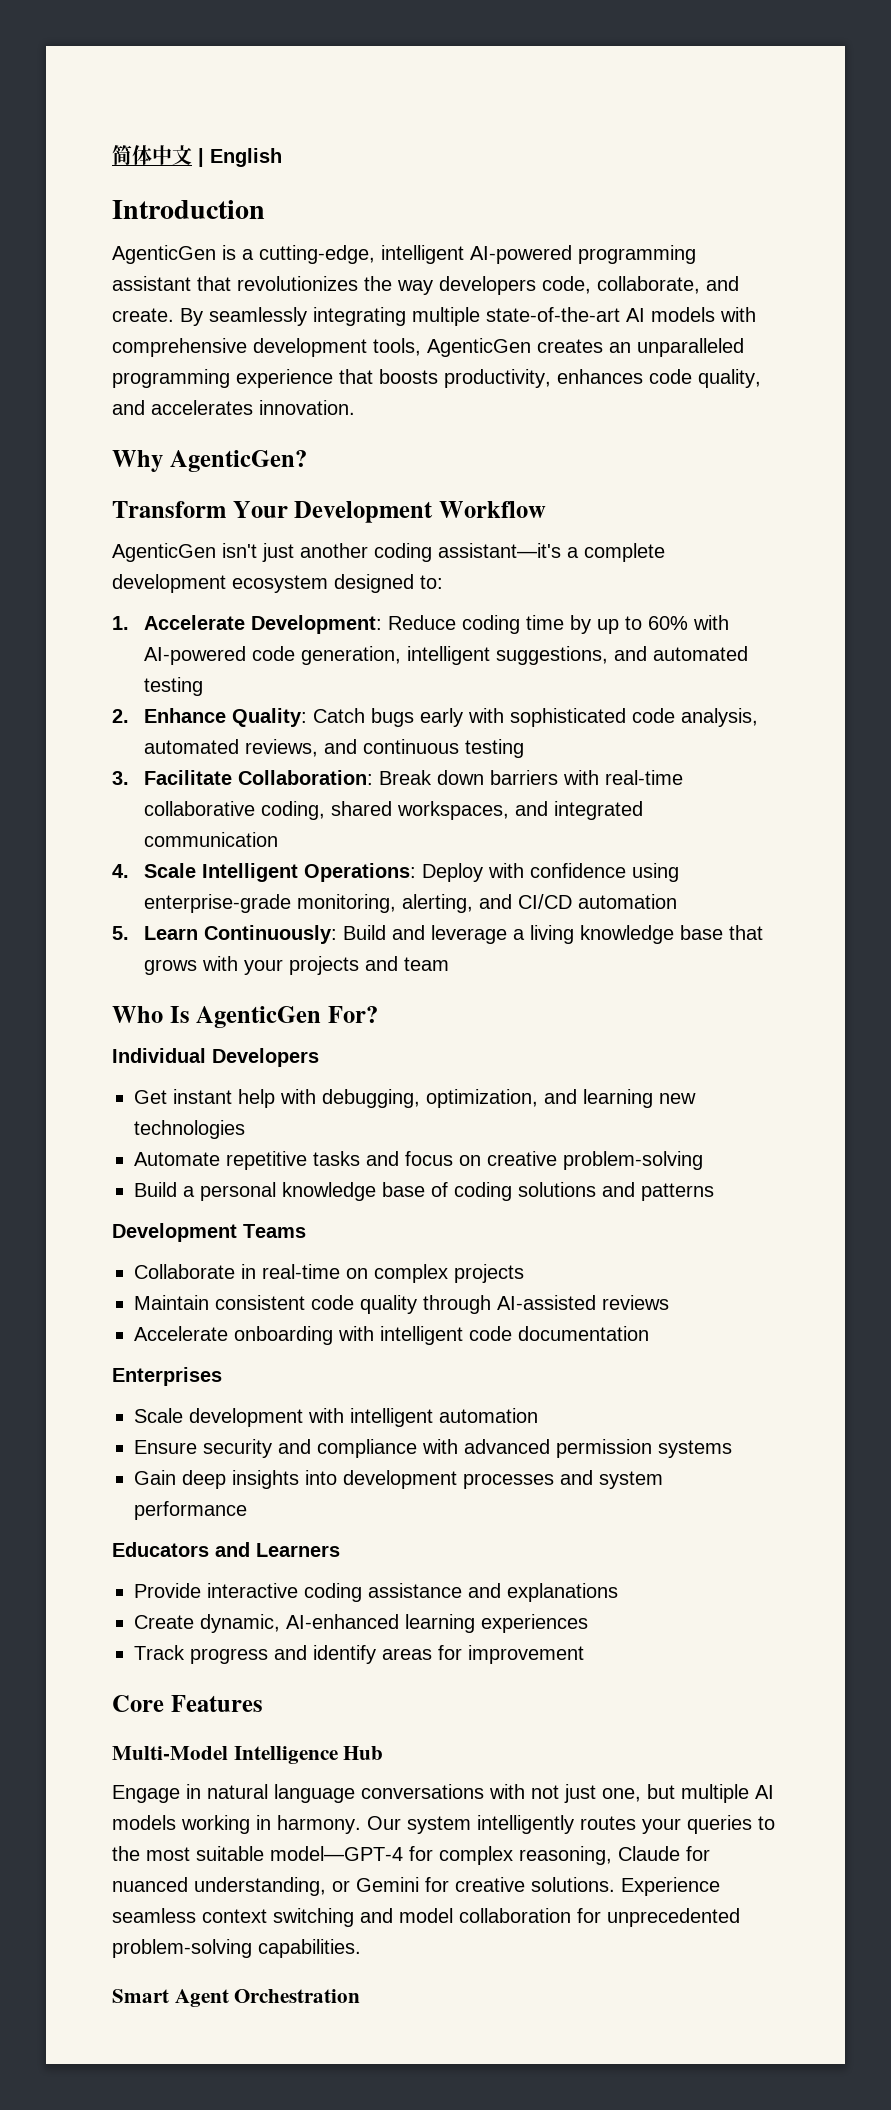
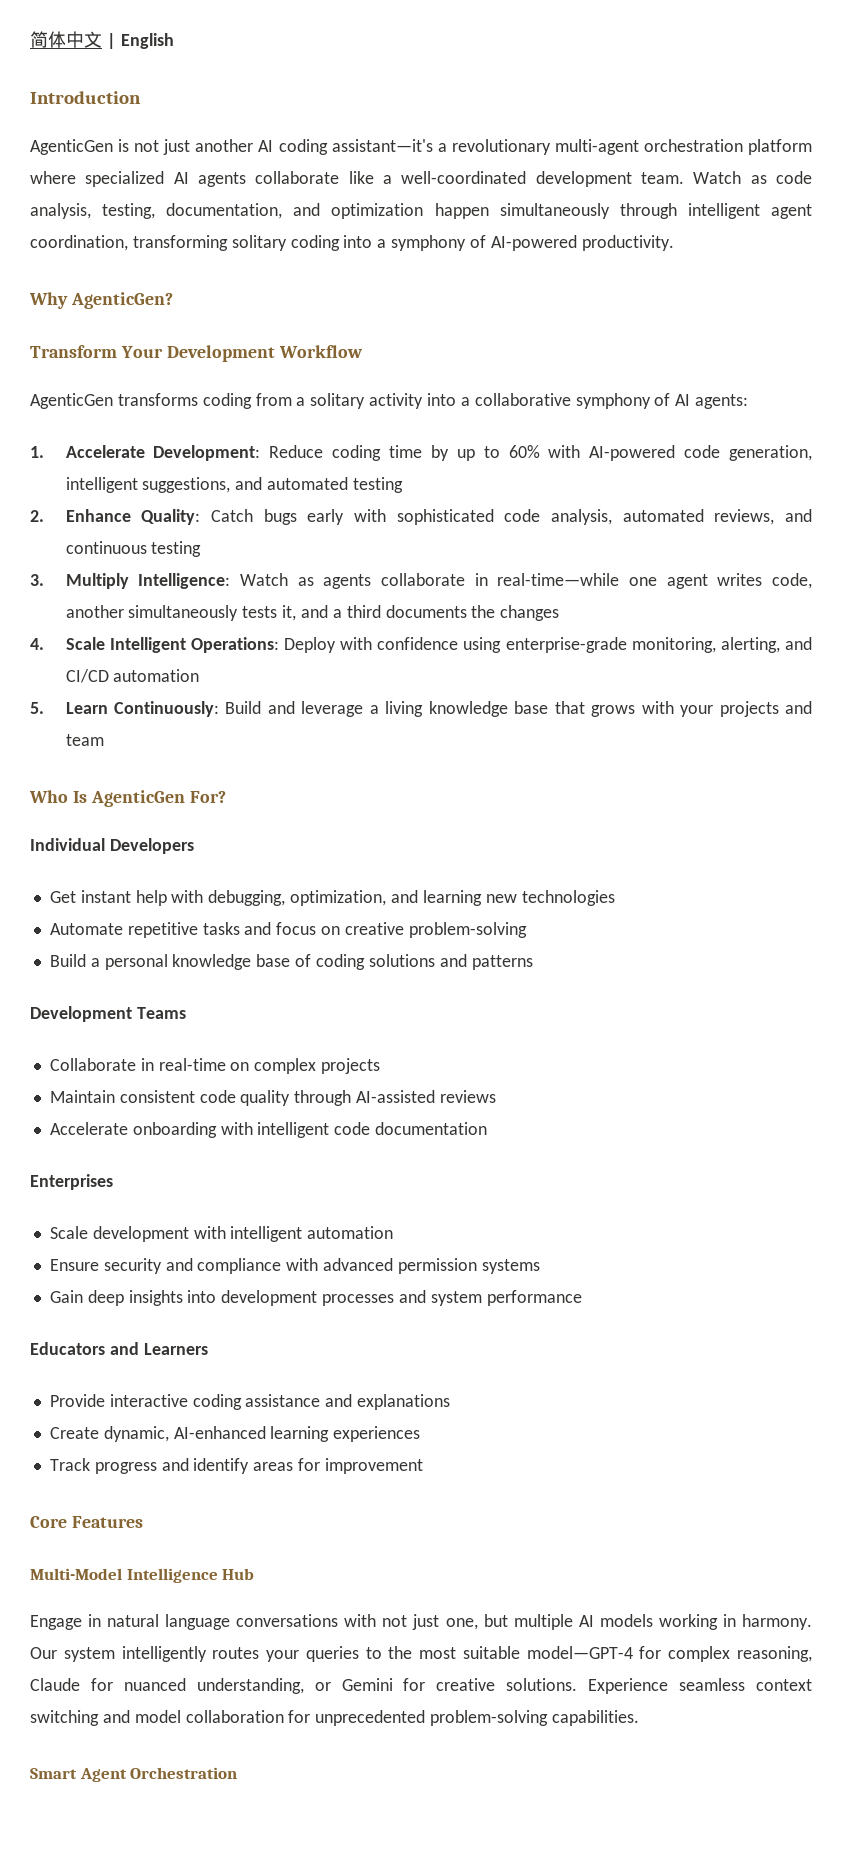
[242,245,696,264] [112,276,739,295] [112,307,756,326] [112,338,744,357] [112,369,761,388] [112,400,355,415] a cutting-edge, intelligent AI-powered programming assistant that revolutionizes the way developers code, collaborate, and create. By seamlessly integrating multiple state-of-the-art AI models with comprehensive development tools, AgenticGen creates an unparalleled programming experience that boosts productivity, enhances code quality, and accelerates innovation. -> [134,139,813,155] [30,171,812,187] [30,203,812,219] [30,235,674,251] not just another AI coding assistant—it's a revolutionary multi-agent orchestration platform where specialized AI agents collaborate like a well-coordinated development team. Watch as code analysis, testing, documentation, and optimization happen simultaneously through intelligent agent coordination, transforming solitary coding into a symphony of AI-powered productivity.
[222,543,665,562] [112,574,443,593] isn't just another coding assistant—it's a complete development ecosystem designed to: -> [117,393,749,409] transforms coding from a solitary activity into a collaborative symphony of AI agents:
[144,770,684,785] [144,801,644,820] [144,832,279,847] Facilitate Collaboration: Break down barriers with real-time collaborative coding, shared workspaces, and integrated communication -> [65,573,813,589] [65,605,560,621] Multiply Intelligence: Watch as agents collaborate in real-time—while one agent writes code, another simultaneously tests it, and a third documents the changes

